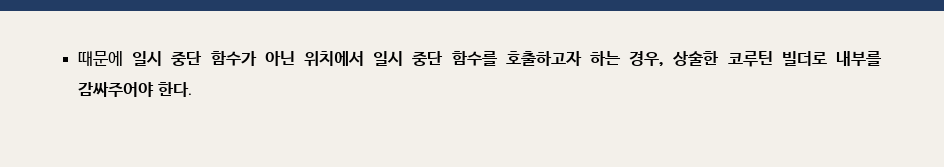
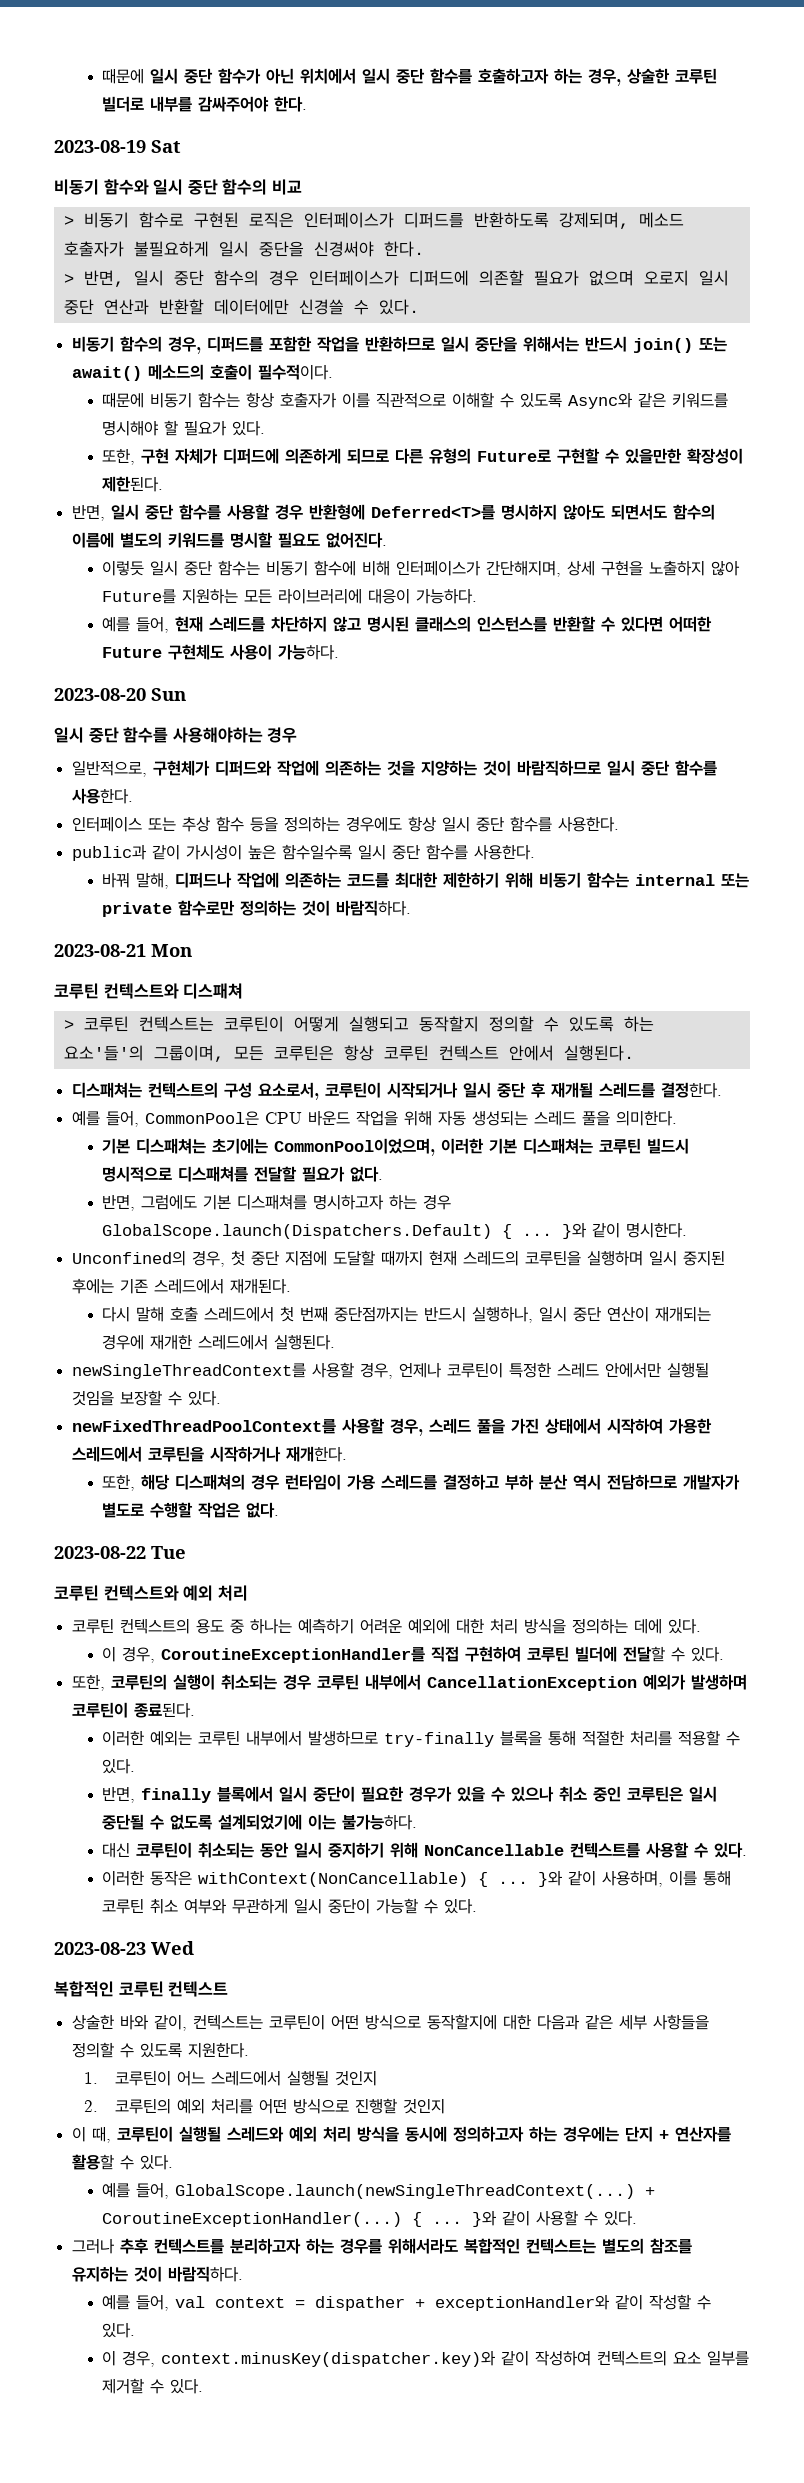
(193, 89) none -> [54,140,181,153] [54,179,302,195] [63,212,684,229] [63,241,424,257] [63,270,729,287] [63,299,419,315] [72,336,728,354] [72,364,334,381] [102,392,729,409] [102,420,266,436] [102,448,744,465] [102,476,164,492] [72,504,716,521] [72,532,388,548] [102,560,741,577] [102,588,478,604] [102,616,713,633] [102,644,340,660] [54,688,186,701] [54,727,298,743] [72,760,718,777] [72,788,134,804] [72,816,620,832] [72,844,536,861] [102,872,750,889] [102,900,412,917] [54,944,192,957] [54,983,244,999] [63,1016,654,1032] [63,1045,634,1062] [72,1082,723,1100] [72,1110,678,1127] [102,1138,690,1156] [102,1166,384,1182] [102,1194,452,1211] [102,1222,688,1239] [72,1250,726,1267] [72,1278,292,1294] [102,1306,712,1323] [102,1334,336,1350] [72,1362,710,1379] [72,1390,222,1406] [72,1418,713,1436] [72,1446,348,1462] [102,1474,741,1491] [102,1502,280,1518] [54,1546,186,1559] [54,1585,248,1601] [72,1618,702,1634] [102,1646,725,1663] [72,1674,748,1691] [72,1702,196,1718] [102,1730,741,1747] [102,1758,136,1774] [102,1786,718,1803] [102,1814,418,1830] [102,1842,748,1858] [102,1870,732,1887] [102,1898,478,1914] [54,1941,194,1955] [54,1981,229,1997] [72,2014,710,2031] [72,2042,250,2058] [84,2070,377,2086] [84,2098,445,2114] [72,2126,732,2143] [72,2154,174,2170] [102,2182,656,2199] [102,2210,638,2227] [72,2238,693,2254] [72,2266,244,2282] [102,2294,712,2311] [102,2322,136,2338] [102,2350,750,2367] [102,2378,204,2394] // 2023-08-19 Sat // 비동기 함수와 일시 중단 함수의 비교 // > 비동기 함수로 구현된 로직은 인터페이스가 디퍼드를 반환하도록 강제되며, 메소드 호출자가 불필요하게 일시 중단을 신경써야 한다. // > 반면, 일시 중단 함수의 경우 인터페이스가 디퍼드에 의존할 필요가 없으며 오로지 일시 중단 연산과 반환할 데이터에만 신경쓸 수 있다. // 비동기 함수의 경우, 디퍼드를 포함한 작업을 반환하므로 일시 중단을 위해서는 반드시 join() 또는 await() 메소드의 호출이 필수적이다. // 때문에 비동기 함수는 항상 호출자가 이를 직관적으로 이해할 수 있도록 Async와 같은 키워드를 명시해야 할 필요가 있다. // 또한, 구현 자체가 디퍼드에 의존하게 되므로 다른 유형의 Future로 구현할 수 있을만한 확장성이 제한된다. // 반면, 일시 중단 함수를 사용할 경우 반환형에 Deferred<T>를 명시하지 않아도 되면서도 함수의 이름에 별도의 키워드를 명시할 필요도 없어진다. // 이렇듯 일시 중단 함수는 비동기 함수에 비해 인터페이스가 간단해지며, 상세 구현을 노출하지 않아 Future를 지원하는 모든 라이브러리에 대응이 가능하다. // 예를 들어, 현재 스레드를 차단하지 않고 명시된 클래스의 인스턴스를 반환할 수 있다면 어떠한 Future 구현체도 사용이 가능하다. // 2023-08-20 Sun // 일시 중단 함수를 사용해야하는 경우 // 일반적으로, 구현체가 디퍼드와 작업에 의존하는 것을 지양하는 것이 바람직하므로 일시 중단 함수를 사용한다. // 인터페이스 또는 추상 함수 등을 정의하는 경우에도 항상 일시 중단 함수를 사용한다. // public과 같이 가시성이 높은 함수일수록 일시 중단 함수를 사용한다. // 바꿔 말해, 디퍼드나 작업에 의존하는 코드를 최대한 제한하기 위해 비동기 함수는 internal 또는 private 함수로만 정의하는 것이 바람직하다. // 2023-08-21 Mon // 코루틴 컨텍스트와 디스패쳐 // > 코루틴 컨텍스트는 코루틴이 어떻게 실행되고 동작할지 정의할 수 있도록 하는 요소'들'의 그룹이며, 모든 코루틴은 항상 코루틴 컨텍스트 안에서 실행된다. // 디스패쳐는 컨텍스트의 구성 요소로서, 코루틴이 시작되거나 일시 중단 후 재개될 스레드를 결정한다. // 예를 들어, CommonPool은 CPU 바운드 작업을 위해 자동 생성되는 스레드 풀을 의미한다. // 기본 디스패쳐는 초기에는 CommonPool이었으며, 이러한 기본 디스패쳐는 코루틴 빌드시 명시적으로 디스패쳐를 전달할 필요가 없다. // 반면, 그럼에도 기본 디스패쳐를 명시하고자 하는 경우 GlobalScope.launch(Dispatchers.Default) { ... }와 같이 명시한다. // Unconfined의 경우, 첫 중단 지점에 도달할 때까지 현재 스레드의 코루틴을 실행하며 일시 중지된 후에는 기존 스레드에서 재개된다. // 다시 말해 호출 스레드에서 첫 번째 중단점까지는 반드시 실행하나, 일시 중단 연산이 재개되는 경우에 재개한 스레드에서 실행된다. // newSingleThreadContext를 사용할 경우, 언제나 코루틴이 특정한 스레드 안에서만 실행될 것임을 보장할 수 있다. // newFixedThreadPoolContext를 사용할 경우, 스레드 풀을 가진 상태에서 시작하여 가용한 스레드에서 코루틴을 시작하거나 재개한다. // 또한, 해당 디스패쳐의 경우 런타임이 가용 스레드를 결정하고 부하 분산 역시 전담하므로 개발자가 별도로 수행할 작업은 없다. // 2023-08-22 Tue // 코루틴 컨텍스트와 예외 처리 // 코루틴 컨텍스트의 용도 중 하나는 예측하기 어려운 예외에 대한 처리 방식을 정의하는 데에 있다. // 이 경우, CoroutineExceptionHandler를 직접 구현하여 코루틴 빌더에 전달할 수 있다. // 또한, 코루틴의 실행이 취소되는 경우 코루틴 내부에서 CancellationException 예외가 발생하며 코루틴이 종료된다. // 이러한 예외는 코루틴 내부에서 발생하므로 try-finally 블록을 통해 적절한 처리를 적용할 수 있다. // 반면, finally 블록에서 일시 중단이 필요한 경우가 있을 수 있으나 취소 중인 코루틴은 일시 중단될 수 없도록 설계되었기에 이는 불가능하다. // 대신 코루틴이 취소되는 동안 일시 중지하기 위해 NonCancellable 컨텍스트를 사용할 수 있다. // 이러한 동작은 withContext(NonCancellable) { ... }와 같이 사용하며, 이를 통해 코루틴 취소 여부와 무관하게 일시 중단이 가능할 수 있다. // 2023-08-23 Wed // 복합적인 코루틴 컨텍스트 // 상술한 바와 같이, 컨텍스트는 코루틴이 어떤 방식으로 동작할지에 대한 다음과 같은 세부 사항들을 정의할 수 있도록 지원한다. // 1. 코루틴이 어느 스레드에서 실행될 것인지 // 2. 코루틴의 예외 처리를 어떤 방식으로 진행할 것인지 // 이 때, 코루틴이 실행될 스레드와 예외 처리 방식을 동시에 정의하고자 하는 경우에는 단지 + 연산자를 활용할 수 있다. // 예를 들어, GlobalScope.launch(newSingleThreadContext(...) + CoroutineExceptionHandler(...) { ... }와 같이 사용할 수 있다. // 그러나 추후 컨텍스트를 분리하고자 하는 경우를 위해서라도 복합적인 컨텍스트는 별도의 참조를 유지하는 것이 바람직하다. // 예를 들어, val context = dispather + exceptionHandler와 같이 작성할 수 있다. // 이 경우, context.minusKey(dispatcher.key)와 같이 작성하여 컨텍스트의 요소 일부를 제거할 수 있다.

